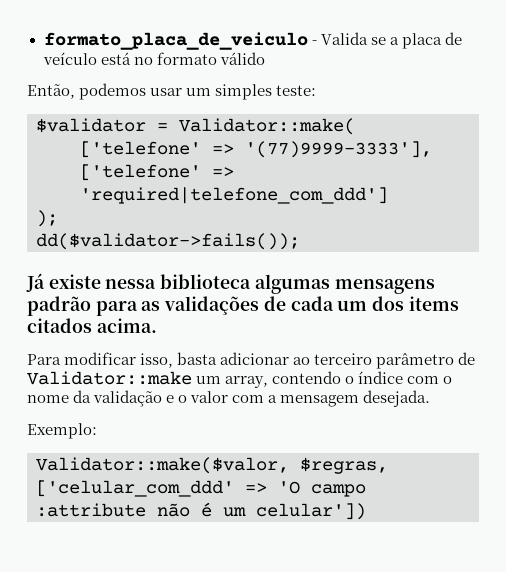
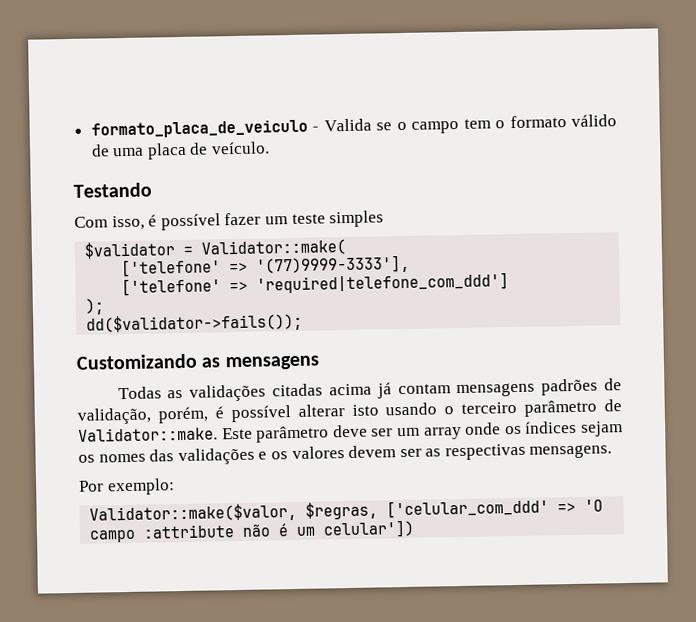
[389,32,462,49] [42,52,265,65] [27,83,212,100] a placa de veículo está no formato válido // Então, podemos usar um -> [396,114,617,134] [90,141,271,160] [73,182,152,198] [74,212,326,231] o campo tem o formato válido de uma placa de veículo. // Testando // Com isso, é possível fazer um teste
[276,85,317,96] teste: -> (385, 219) none
[26,273,435,294] [27,296,459,316] [27,318,157,333] [27,352,476,369] [27,371,453,388] [27,390,431,407] [27,423,97,439] Já existe nessa biblioteca algumas mensagens padrão para as validações de cada um dos items citados acima. // Para modificar isso, basta adicionar ao terceiro parâmetro de Validator::make um array, contendo o índice com o nome da validação e o valor com a mensagem desejada. // Exemplo: -> [76,353,320,371] [117,378,622,402] [77,399,622,425] [78,420,624,443] [78,443,613,466] [79,478,175,496] Customizando as mensagens // Todas as validações citadas acima já contam mensagens padrões de validação, porém, é possível alterar isto usando o terceiro parâmetro de Validator::make. Este parâmetro deve ser um array onde os índices sejam os nomes das validações e os valores devem ser as respectivas mensagens. // Por exemplo:

